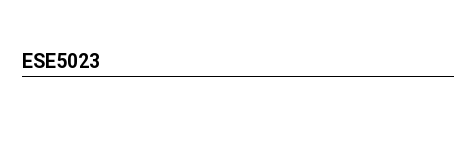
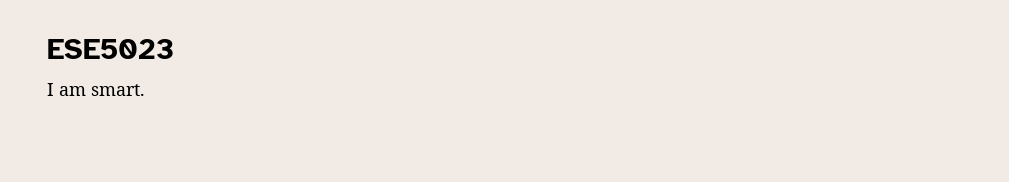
(100, 60) none -> [47,83,145,96] // I am smart.

